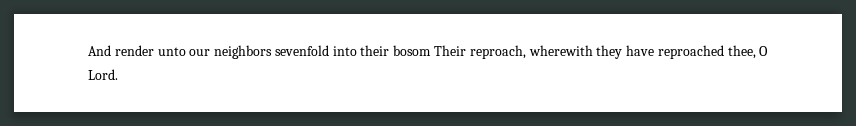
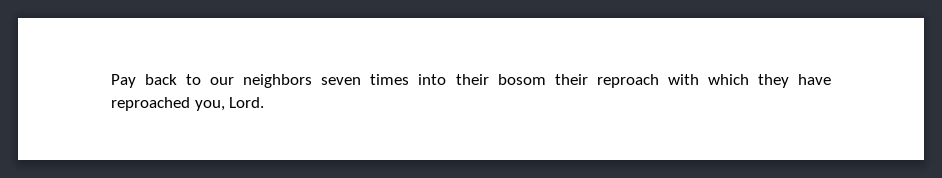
[88,45,593,59] And render unto our neighbors sevenfold into their bosom Their reproach, wherewith -> [111,74,749,88] Pay back to our neighbors seven times into their bosom their reproach with which
[727,45,769,59] thee, O -> [194,100,225,111] you,

